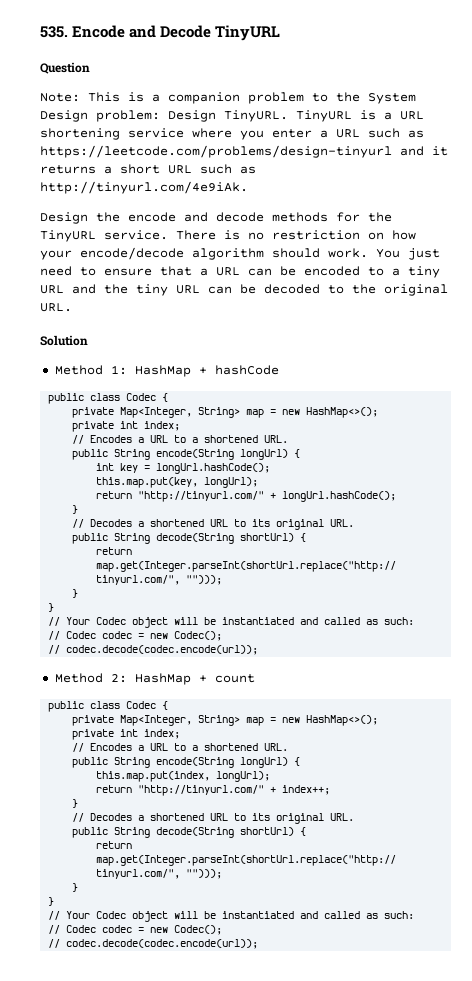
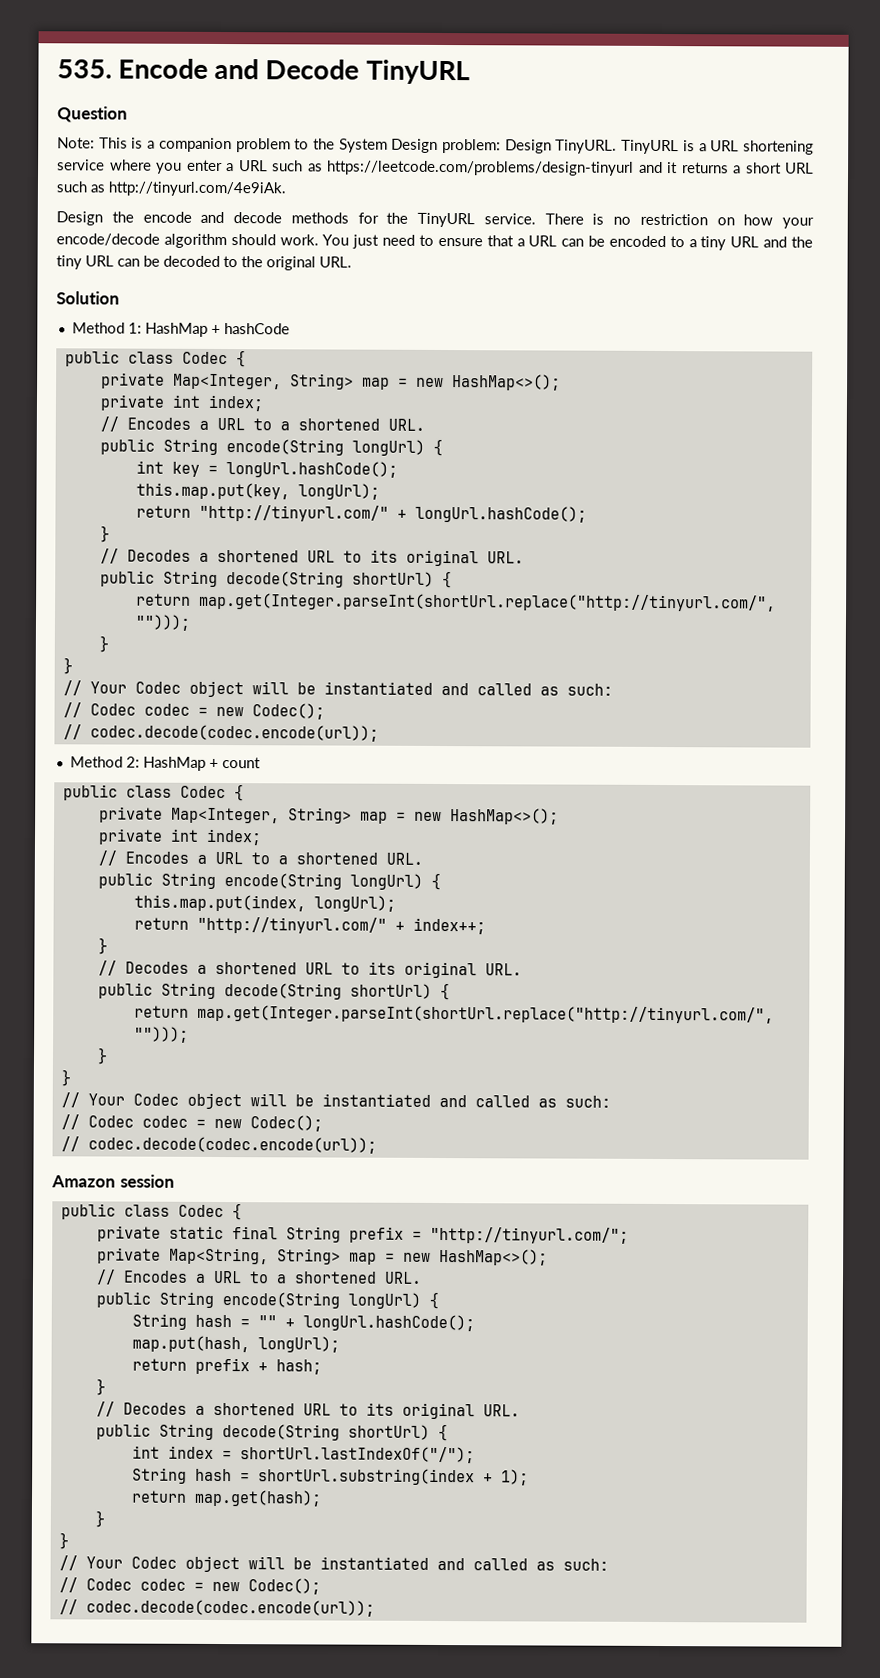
(259, 944) none -> [51,1174,175,1188] [60,1203,242,1221] [96,1225,629,1244] [96,1247,548,1266] [95,1269,422,1285] [95,1291,439,1309] [131,1313,475,1332] [131,1335,340,1353] [131,1357,322,1375] [95,1378,106,1396] [95,1401,520,1420] [95,1423,448,1442] [131,1445,475,1464] [131,1467,529,1486] [130,1489,322,1507] [94,1510,105,1528] [58,1532,69,1550] [58,1555,609,1573] [58,1577,321,1595] [58,1599,375,1617] // Amazon session // public class Codec { // private static final String prefix = "http://tinyurl.com/"; // private Map<String, String> map = new HashMap<>(); // // Encodes a URL to a shortened URL. // public String encode(String longUrl) { // String hash = "" + longUrl.hashCode(); // map.put(hash, longUrl); // return prefix + hash; // } // // Decodes a shortened URL to its original URL. // public String decode(String shortUrl) { // int index = shortUrl.lastIndexOf("/"); // String hash = shortUrl.substring(index + 1); // return map.get(hash); // } // } // // Your Codec object will be instantiated and called as such: // // Codec codec = new Codec(); // // codec.decode(codec.encode(url));

